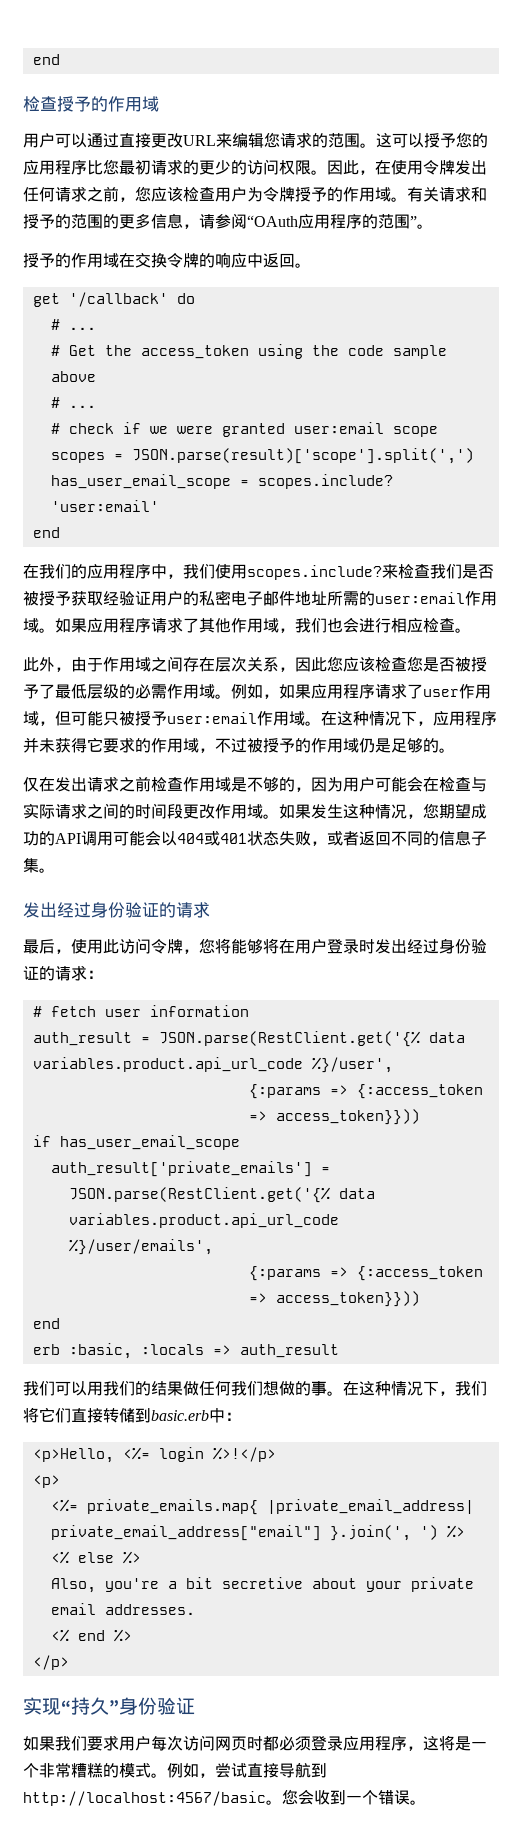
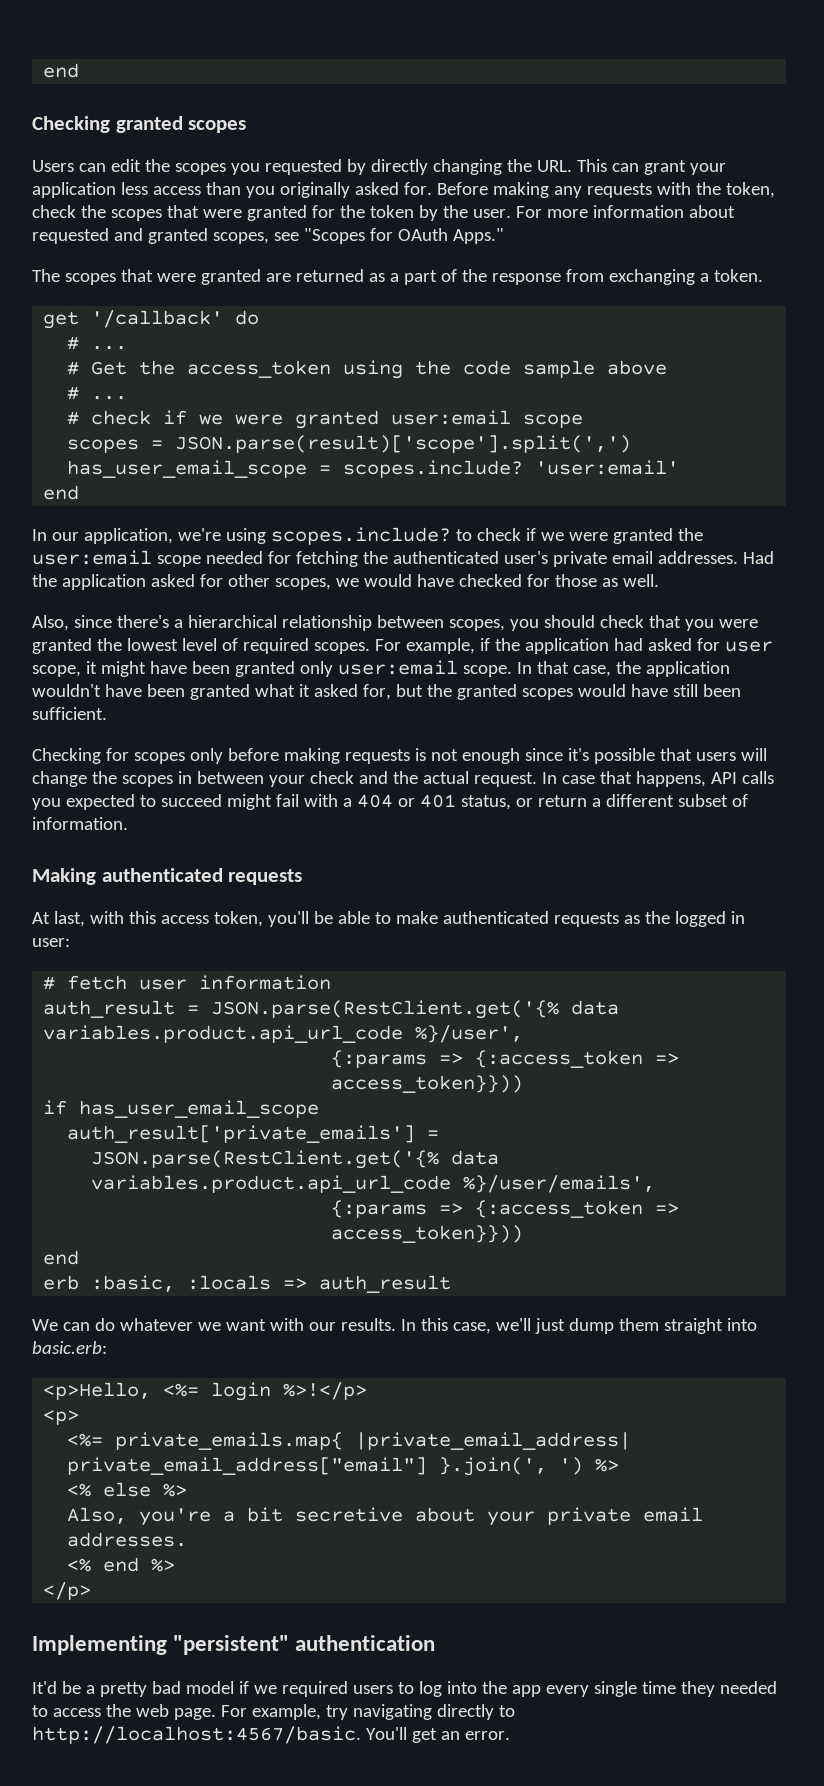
[32,54,60,65] [23,96,159,112] [23,132,488,148] [23,159,487,175] [23,186,487,202] [23,213,433,229] [23,252,311,268] end // 检查授予的作用域 // 用户可以通过直接更改URL来编辑您请求的范围。这可以授予您的应用程序比您最初请求的更少的访问权限。因此，在使用令牌发出任何请求之前，您应该检查用户为令牌授予的作用域。有关请求和授予的范围的更多信息，请参阅“OAuth应用程序的范围”。 // 授予的作用域在交换令牌的响应中返回。 -> [43,63,80,78] [32,116,247,133] [32,159,726,175] [32,182,775,198] [32,205,735,221] [32,228,504,244] [32,269,763,285] end // Checking granted scopes // Users can edit the scopes you requested by directly changing the URL. This can grant your application less access than you originally asked for. Before making any requests with the token, check the scopes that were granted for the token by the user. For more information about requested and granted scopes, see "Scopes for OAuth Apps." // The scopes that were granted are returned as a part of the response from exchanging a token.
[23,564,494,580] [23,590,497,606] [23,617,471,633] [23,656,487,672] [23,683,491,699] [23,711,497,726] [23,737,455,753] [23,776,487,792] [23,803,487,819] [23,830,487,846] [23,858,55,873] [23,902,210,918] [23,938,487,954] [23,965,103,981] 在我们的应用程序中，我们使用scopes.include?来检查我们是否被授予获取经验证用户的私密电子邮件地址所需的user:email作用域。如果应用程序请求了其他作用域，我们也会进行相应检查。 // 此外，由于作用域之间存在层次关系，因此您应该检查您是否被授予了最低层级的必需作用域。例如，如果应用程序请求了user作用域，但可能只被授予user:email作用域。在这种情况下，应用程序并未获得它要求的作用域，不过被授予的作用域仍是足够的。 // 仅在发出请求之前检查作用域是不够的，因为用户可能会在检查与实际请求之间的时间段更改作用域。如果发生这种情况，您期望成功的API调用可能会以404或401状态失败，或者返回不同的信息子集。 // 发出经过身份验证的请求 // 最后，使用此访问令牌，您将能够将在用户登录时发出经过身份验证的请求： -> [32,527,703,545] [32,550,774,567] [32,574,659,590] [32,615,758,631] [32,638,773,654] [32,660,730,677] [32,684,741,700] [32,707,107,720] [32,748,767,764] [32,771,774,787] [32,794,748,810] [32,817,128,830] [32,868,303,885] [32,911,745,927] [32,938,70,947] In our application, we're using scopes.include? to check if we were granted the user:email scope needed for fetching the authenticated user's private email addresses. Had the application asked for other scopes, we would have checked for those as well. // Also, since there's a hierarchical relationship between scopes, you should check that you were granted the lowest level of required scopes. For example, if the application had asked for user scope, it might have been granted only user:email scope. In that case, the application wouldn't have been granted what it asked for, but the granted scopes would have still been sufficient. // Checking for scopes only before making requests is not enough since it's possible that users will change the scopes in between your check and the actual request. In case that happens, API calls you expected to succeed might fail with a 404 or 401 status, or return a different subset of information. // Making authenticated requests // At last, with this access token, you'll be able to make authenticated requests as the logged in user:
[23,1381,487,1396] [23,1407,241,1423] 我们可以用我们的结果做任何我们想做的事。在这种情况下，我们将它们直接转储到basic.erb中： -> [32,1318,757,1334] [32,1341,107,1354] We can do whatever we want with our results. In this case, we'll just dump them straight into basic.erb:
[23,1697,195,1715] [23,1735,487,1751] [23,1762,327,1778] [23,1789,426,1806] 实现“持久”身份验证 // 如果我们要求用户每次访问网页时都必须登录应用程序，这将是一个非常糟糕的模式。例如，尝试直接导航到http://localhost:4567/basic。您会收到一个错误。 -> [32,1635,436,1655] [32,1681,777,1697] [32,1704,515,1720] [32,1726,510,1744] Implementing "persistent" authentication // It'd be a pretty bad model if we required users to log into the app every single time they needed to access the web page. For example, try navigating directly to http://localhost:4567/basic. You'll get an error.

